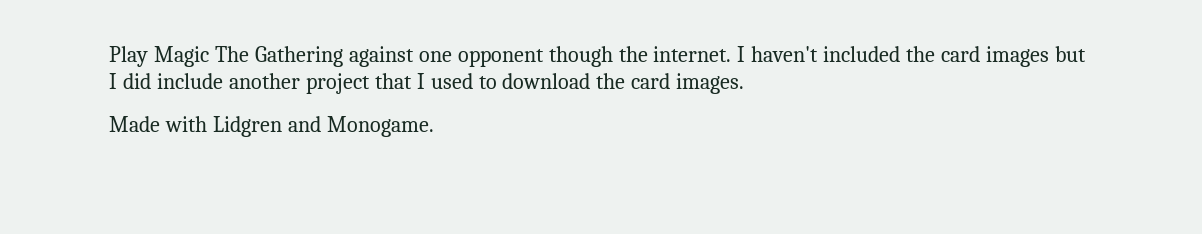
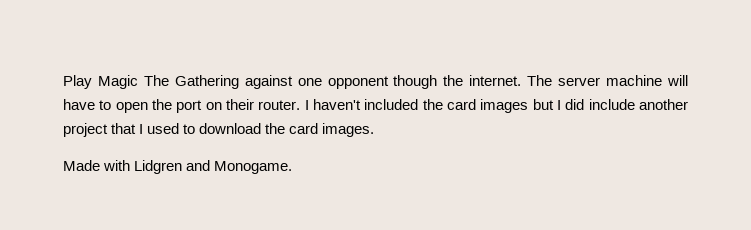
(732, 54) none -> [527,75,688,86] [63,99,301,113] The server machine will have to open the port on their router.

